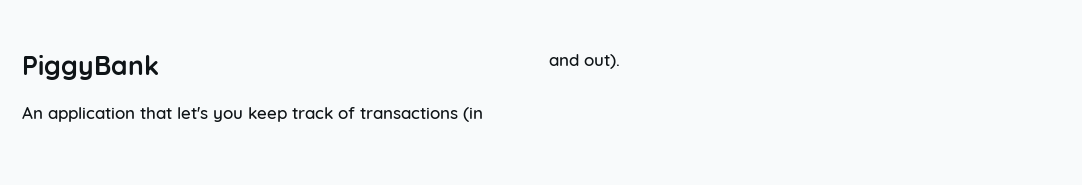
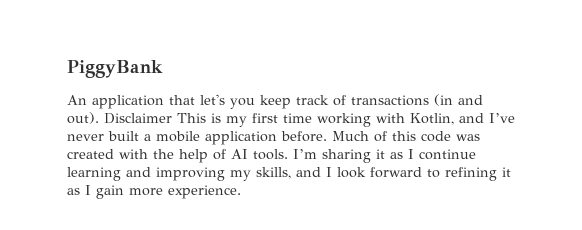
(620, 61) none -> [104,113,515,127] [67,131,480,145] [67,149,476,163] [67,167,511,181] [67,185,241,199] Disclaimer This is my first time working with Kotlin, and I’ve never built a mobile application before. Much of this code was created with the help of AI tools. I’m sharing it as I continue learning and improving my skills, and I look forward to refining it as I gain more experience.

